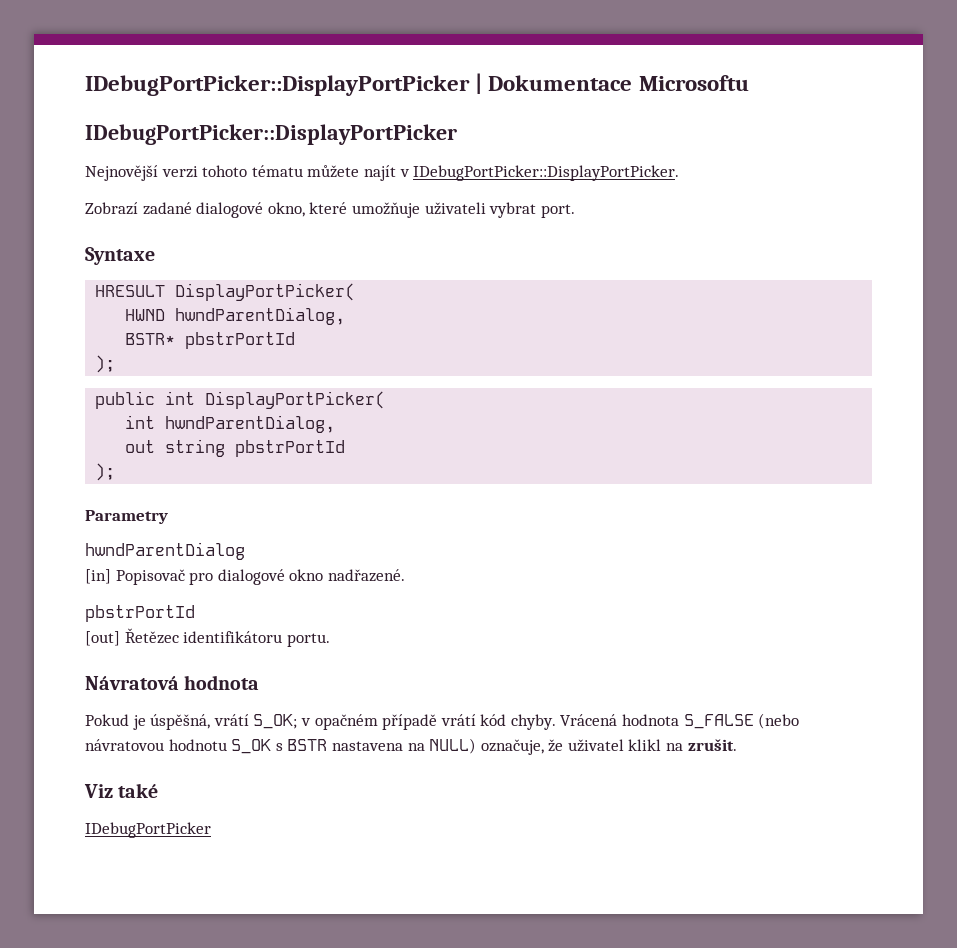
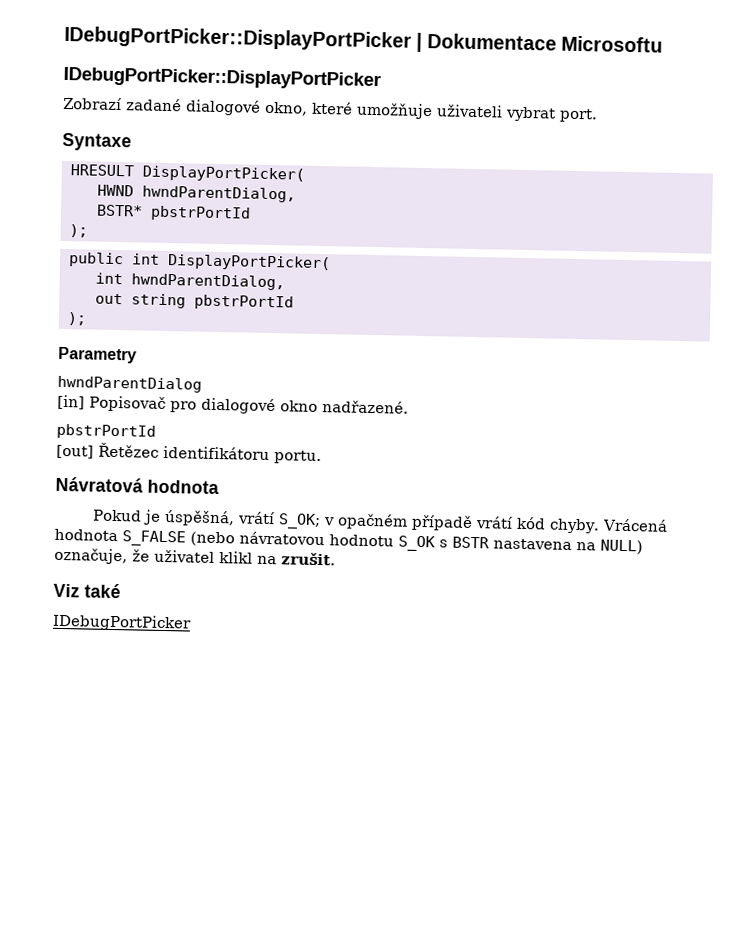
[85,165,680,181] // Nejnovější verzi tohoto tématu můžete najít v IDebugPortPicker::DisplayPortPicker. -> (381, 78) none

